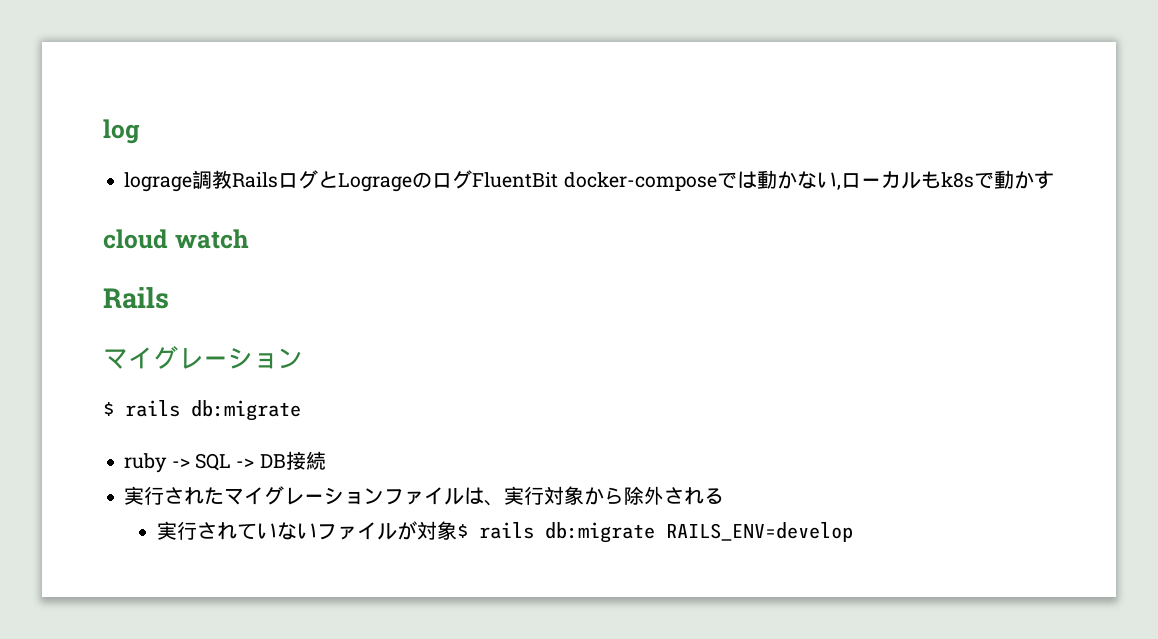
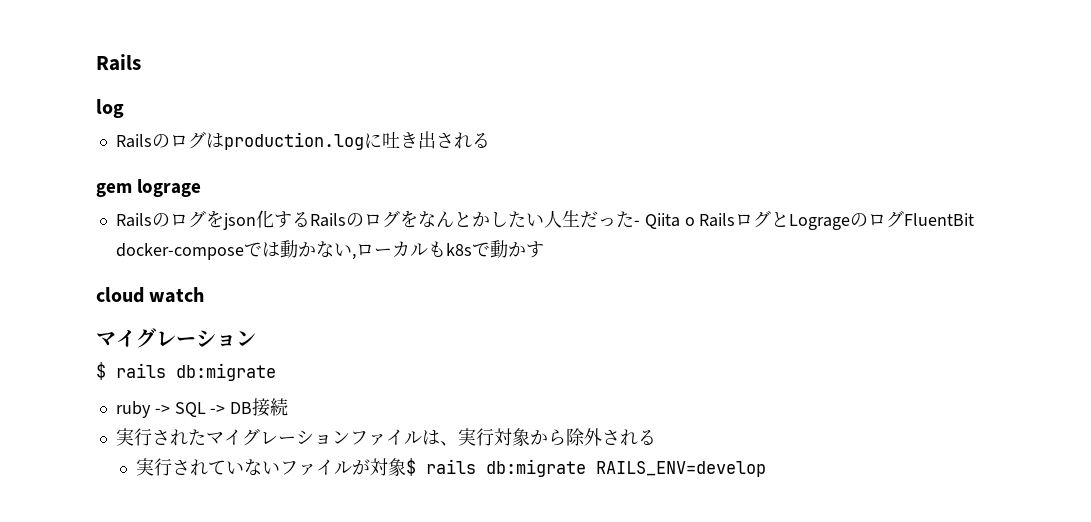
(103, 131) none -> [96,54,141,71] Rails //
[124,170,233,192] lograge調教 -> [115,131,490,150] [96,179,202,197] [115,210,695,230] Railsのログはproduction.logに吐き出される // gem lograge // Railsのログをjson化するRailsのログをなんとかしたい人生だった- Qiita o
[103,287,169,309] // Rails -> (205, 295) none

